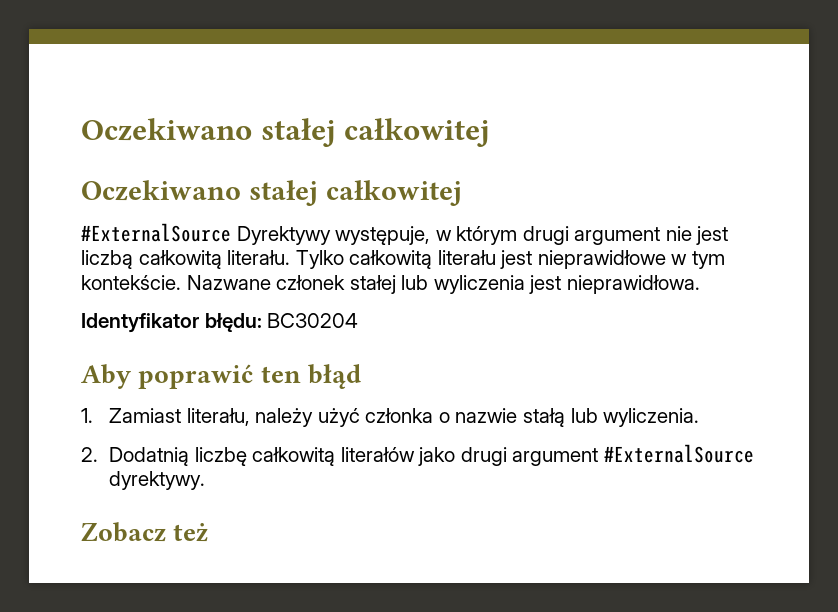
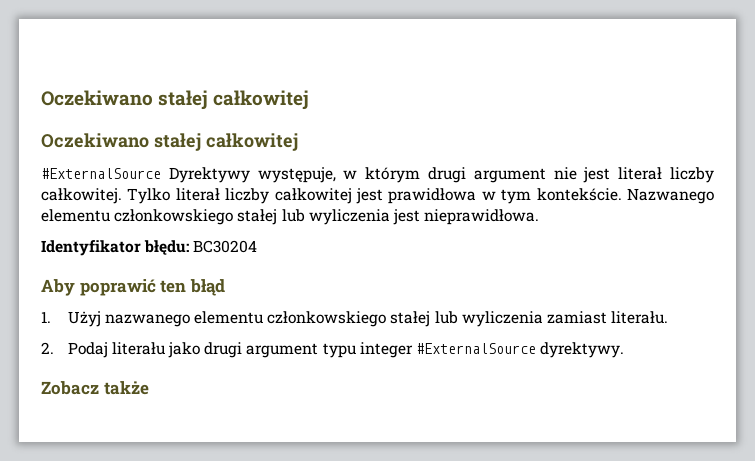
[81,250,725,269] [81,275,346,290] liczbą całkowitą literału. Tylko całkowitą literału jest nieprawidłowe w tym kontekście. Nazwane członek -> [618,167,714,183] [41,188,714,204] [41,209,234,225] literał liczby całkowitej. Tylko literał liczby całkowitej jest prawidłowa w tym kontekście. Nazwanego elementu członkowskiego
[109,408,700,427] [81,447,415,466] Zamiast literału, należy użyć członka o nazwie stałą lub wyliczenia. // 2. Dodatnią liczbę całkowitą literałów -> [67,311,669,327] [41,342,165,358] Użyj nazwanego elementu członkowskiego stałej lub wyliczenia zamiast literału. // 2. Podaj literału
(599, 457) none -> [322,342,413,358] typu integer
[173,523,209,542] też -> [103,381,149,395] także

